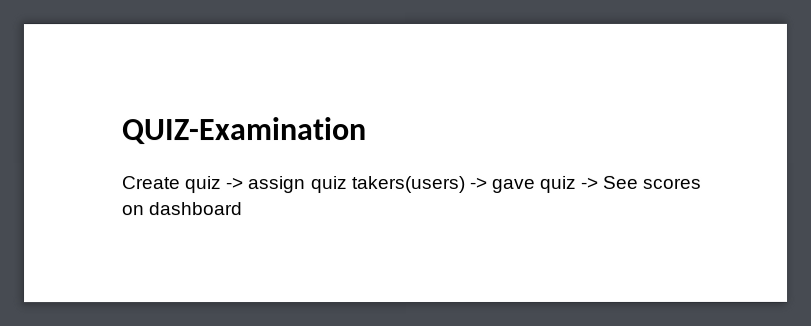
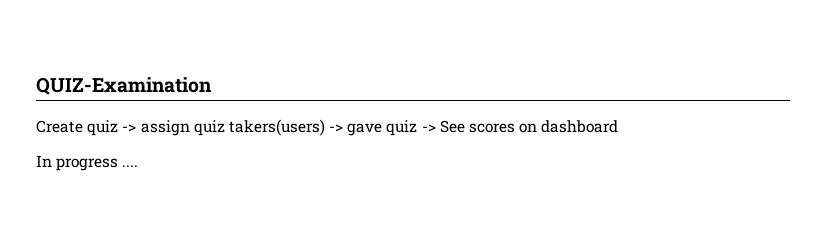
(244, 209) none -> [36,155,139,171] // In progress ....

